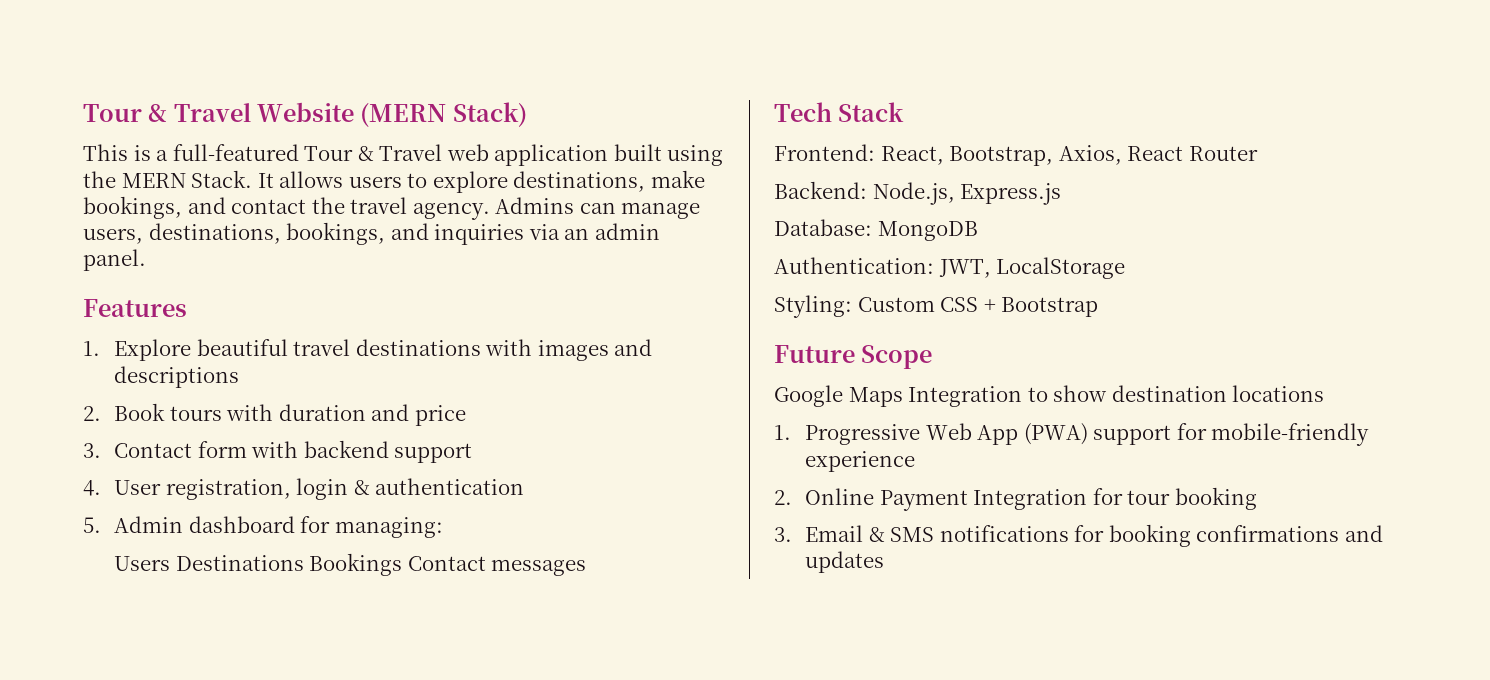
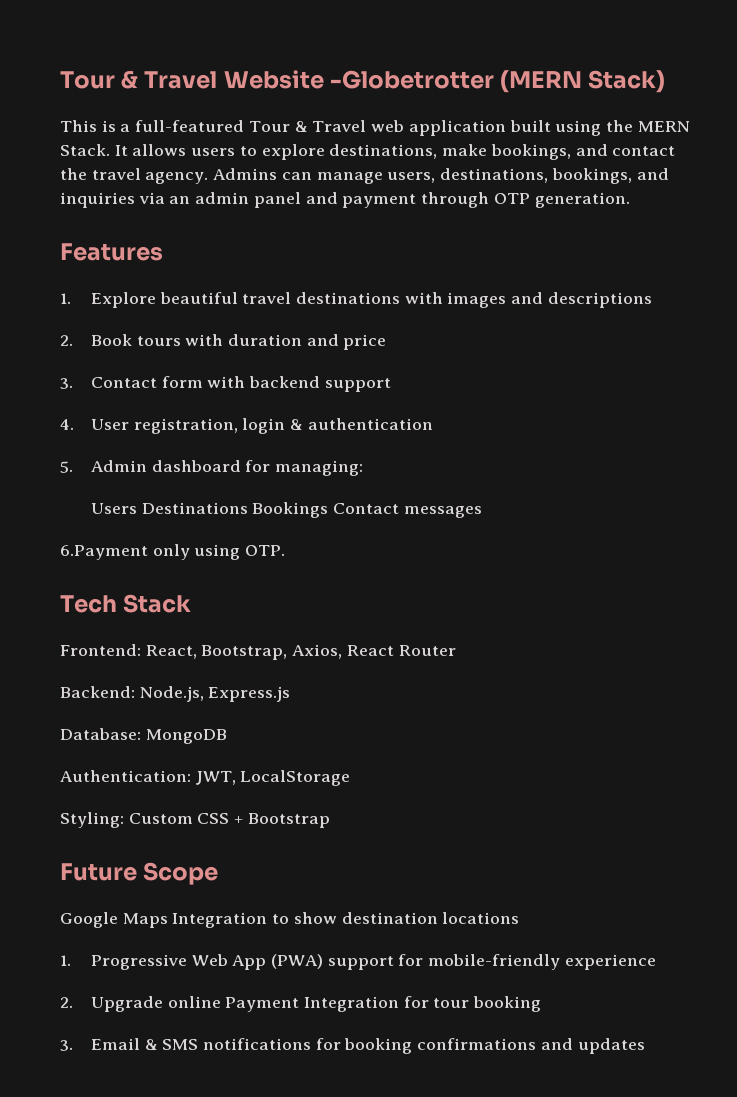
(355, 112) none -> [329,70,494,89] -Globetrotter
[83,249,146,271] panel. -> [253,192,630,208] panel and payment through OTP generation.
(587, 567) none -> [60,544,286,560] // 6.Payment only using OTP.
[805,488,875,505] Online -> [90,996,221,1012] Upgrade online

